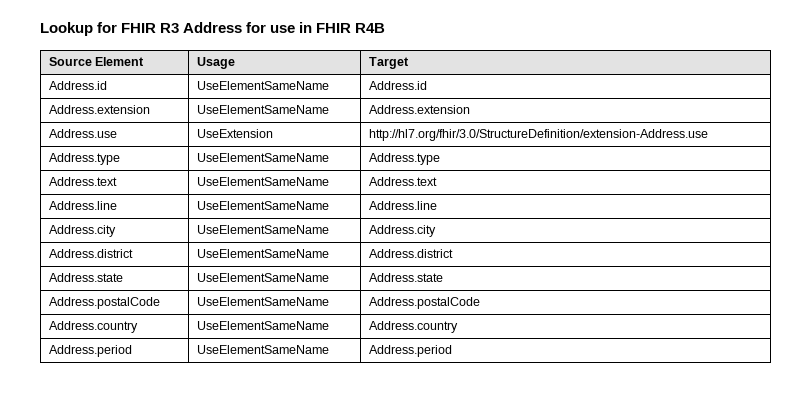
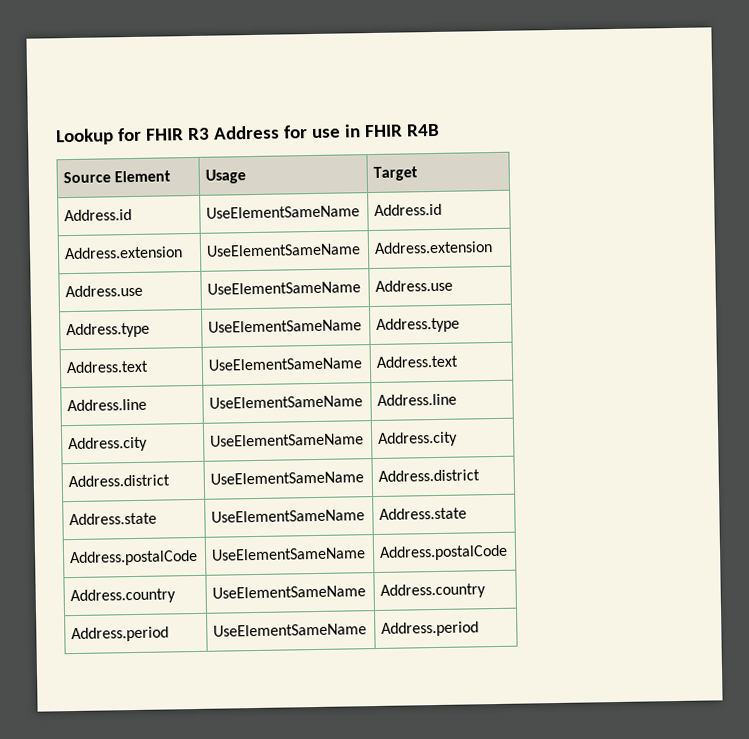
[196,129,273,138] [368,129,708,141] UseExtension | http://hl7.org/fhir/3.0/StructureDefinition/extension-Address.use -> [207,281,362,295] [375,279,454,292] UseElementSameName | Address.use

